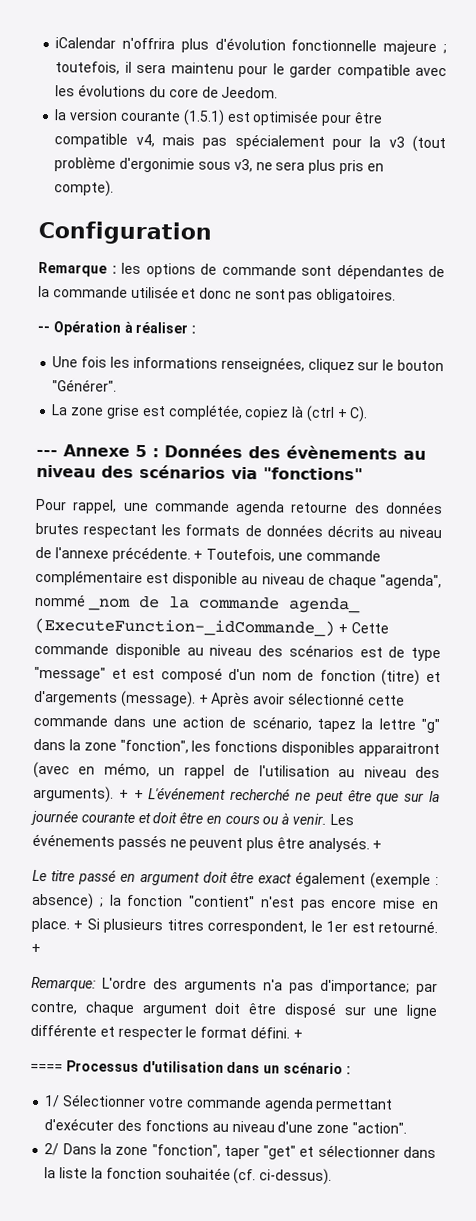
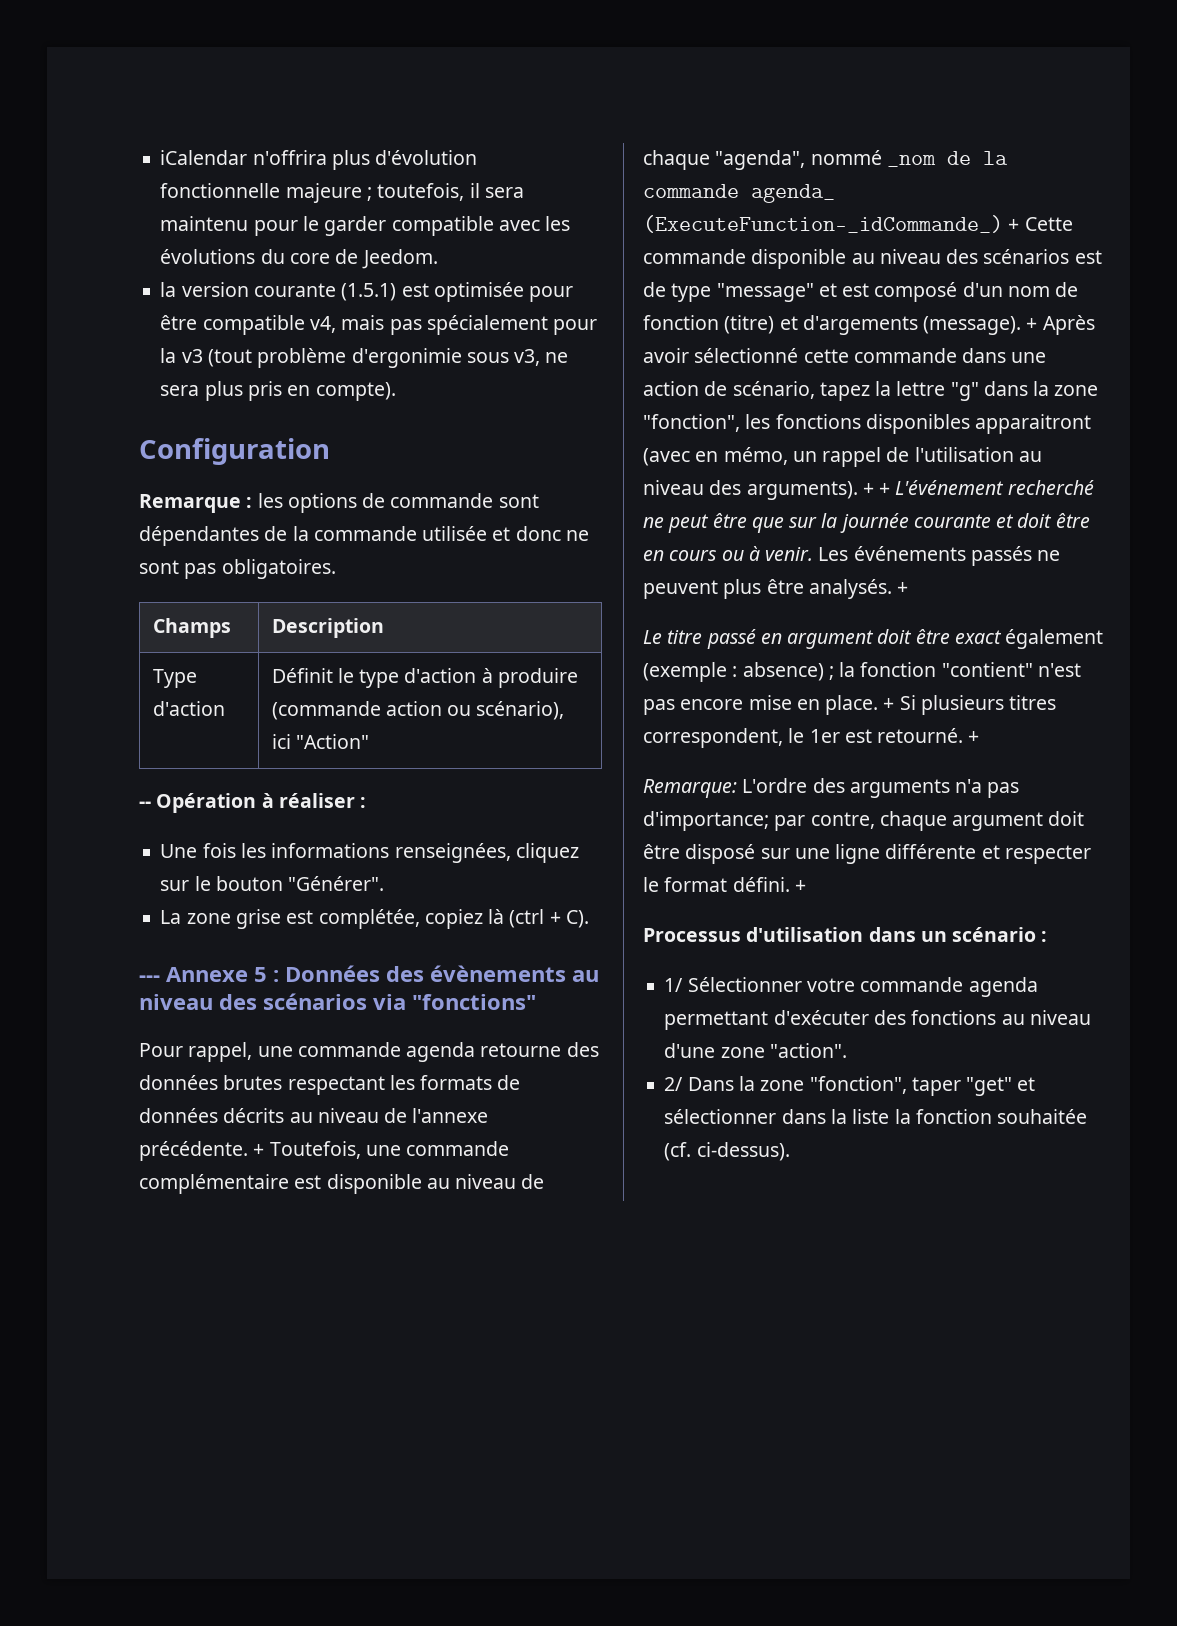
(397, 296) none -> [152,618,231,638] [271,618,384,638] [152,669,197,688] [152,701,225,716] [271,668,578,688] [271,701,565,720] [271,734,369,749] // Champs | Description // Type d'action | Définit le type d'action à produire (commande action ou scénario), ici "Action"
[30,1063,63,1072] ==== -> (806, 886) none

